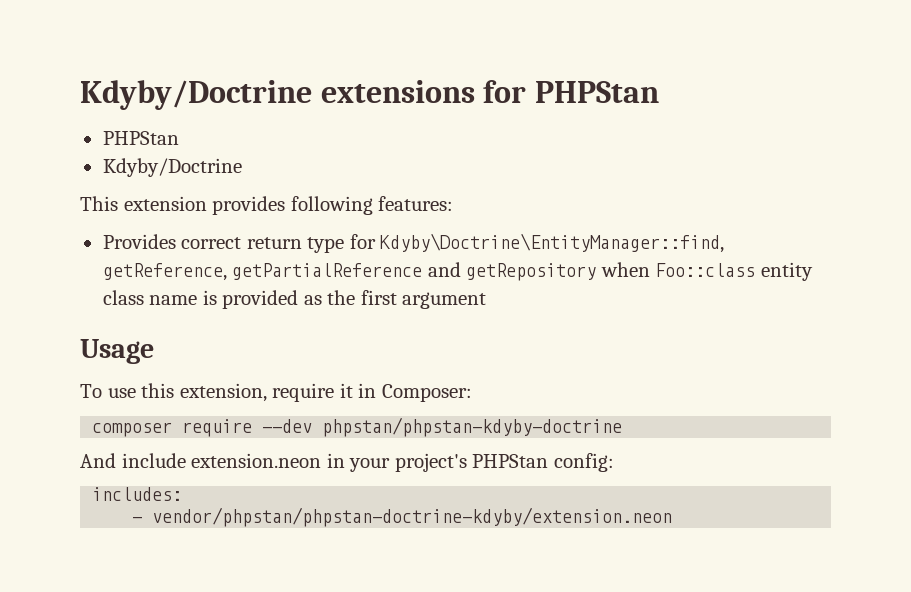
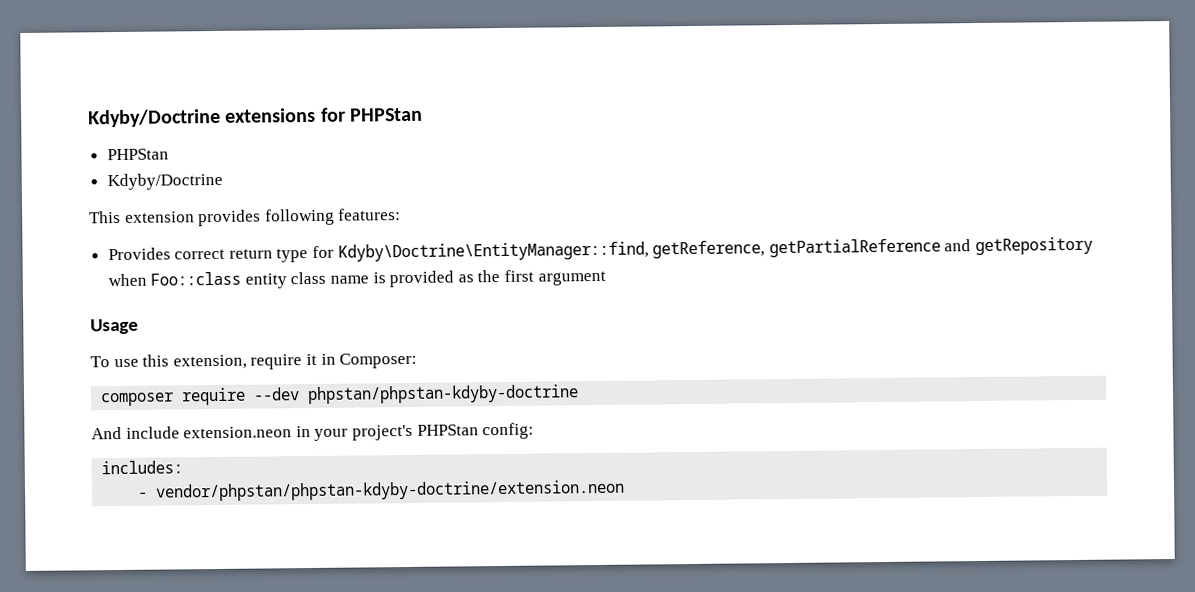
[152,507,673,527] vendor/phpstan/phpstan-doctrine-kdyby/extension.neon -> [155,479,626,502] vendor/phpstan/phpstan-kdyby-doctrine/extension.neon

